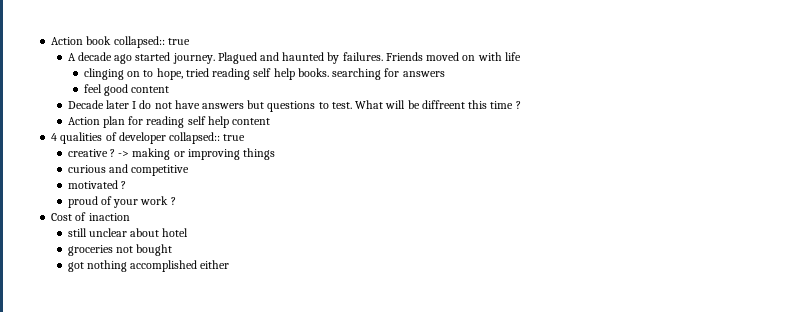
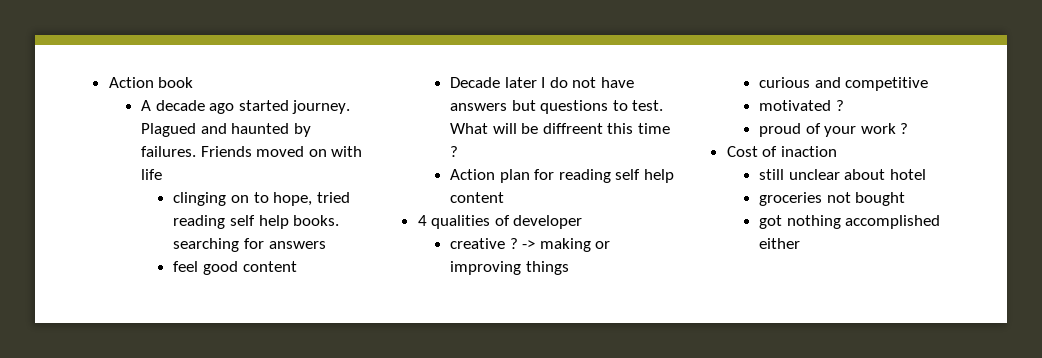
[113,36,190,48] collapsed:: true -> (194, 82) none
[169,132,246,144] collapsed:: true -> (583, 222) none

